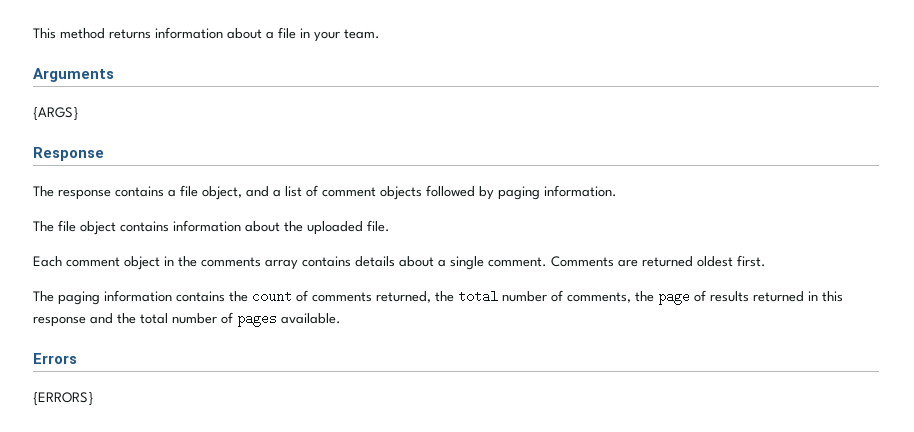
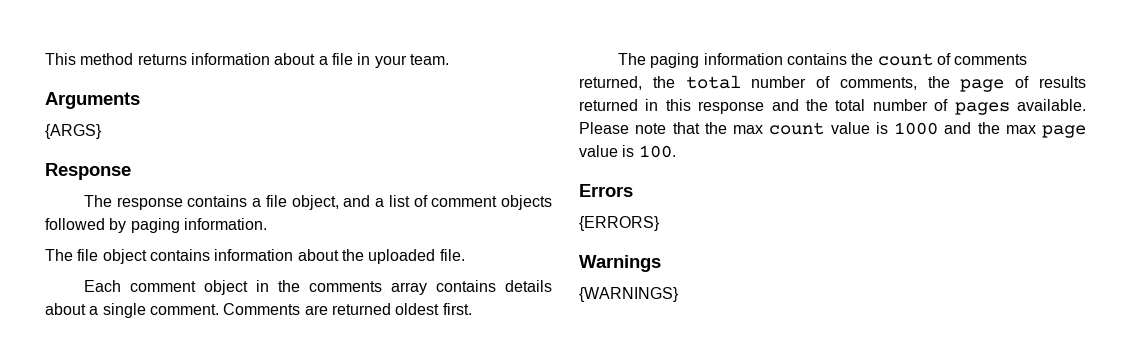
(341, 318) none -> [579,122,1086,138] [579,145,676,158] Please note that the max count value is 1000 and the max page value is 100.
(94, 399) none -> [579,255,661,272] [579,287,679,302] // Warnings // {WARNINGS}

